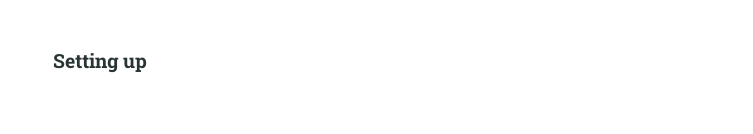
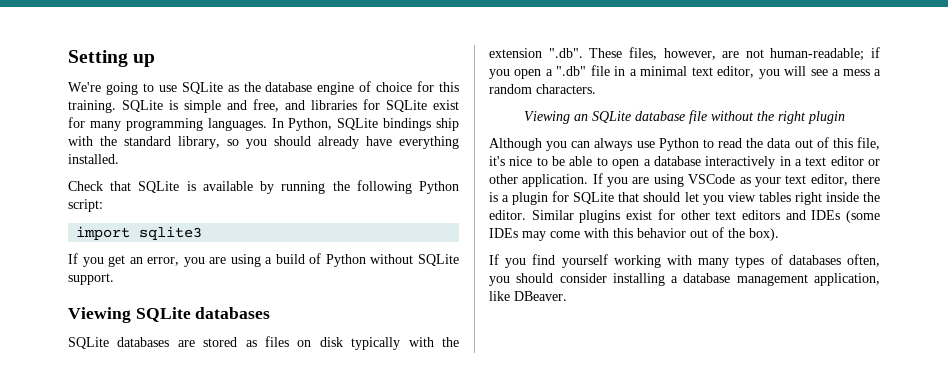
(148, 64) none -> [68,81,460,95] [68,99,459,113] [68,117,459,131] [68,136,459,149] [68,154,119,164] [68,180,460,194] [68,199,103,212] [76,226,203,240] [68,253,460,267] [68,273,114,285] [68,307,271,323] [68,336,459,350] [489,47,880,61] [489,65,881,79] [489,84,596,94] [524,110,845,124] [489,137,880,151] [489,156,880,169] [489,173,880,187] [489,191,880,205] [489,209,880,223] [489,227,779,241] [489,254,880,268] [489,273,880,286] [489,291,567,301] // We're going to use SQLite as the database engine of choice for this training. SQLite is simple and free, and libraries for SQLite exist for many programming languages. In Python, SQLite bindings ship with the standard library, so you should already have everything installed. // Check that SQLite is available by running the following Python script: // import sqlite3 // If you get an error, you are using a build of Python without SQLite support. // Viewing SQLite databases // SQLite databases are stored as files on disk typically with the extension ".db". These files, however, are not human-readable; if you open a ".db" file in a minimal text editor, you will see a mess a random characters. // Viewing an SQLite database file without the right plugin // Although you can always use Python to read the data out of this file, it's nice to be able to open a database interactively in a text editor or other application. If you are using VSCode as your text editor, there is a plugin for SQLite that should let you view tables right inside the editor. Similar plugins exist for other text editors and IDEs (some IDEs may come with this behavior out of the box). // If you find yourself working with many types of databases often, you should consider installing a database management application, like DBeaver.

